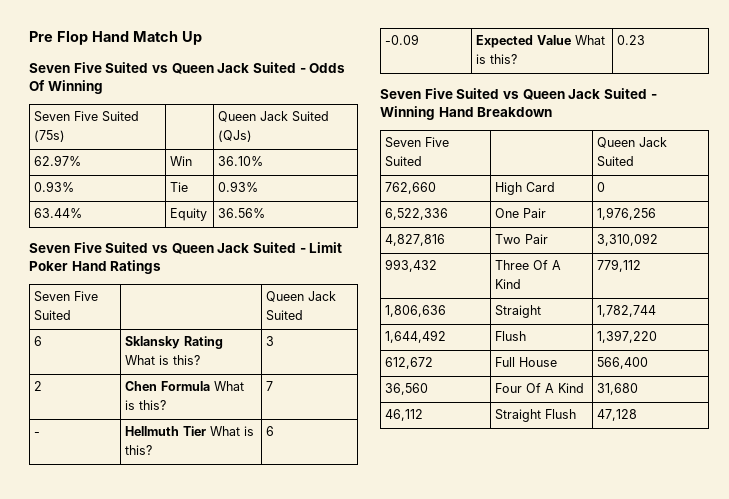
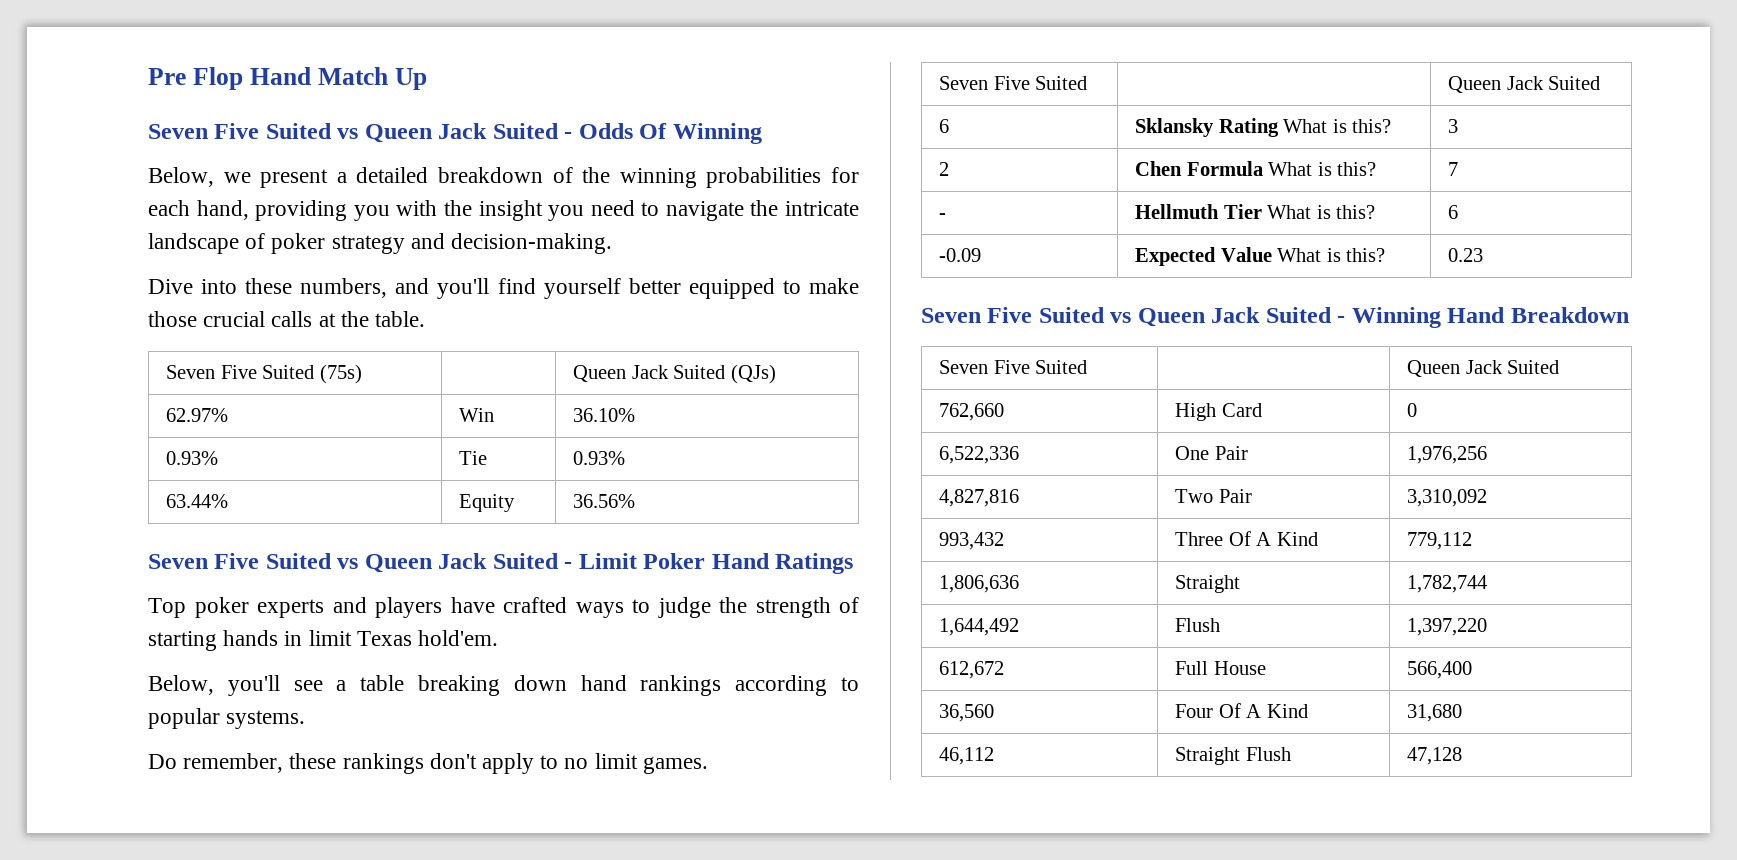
(103, 87) none -> [148,167,860,188] [148,200,859,221] [148,233,613,254] [148,278,859,299] [148,311,426,327] // Below, we present a detailed breakdown of the winning probabilities for each hand, providing you with the insight you need to navigate the intricate landscape of poker strategy and decision-making. // Dive into these numbers, and you'll find yourself better equipped to make those crucial calls at the table.
(162, 267) none -> [148,597,859,618] [148,630,499,651] [148,675,859,696] [148,708,306,729] [148,753,708,774] // Top poker experts and players have crafted ways to judge the strength of starting hands in limit Texas hold'em. // Below, you'll see a table breaking down hand rankings according to popular systems. // Do remember, these rankings don't apply to no limit games.

